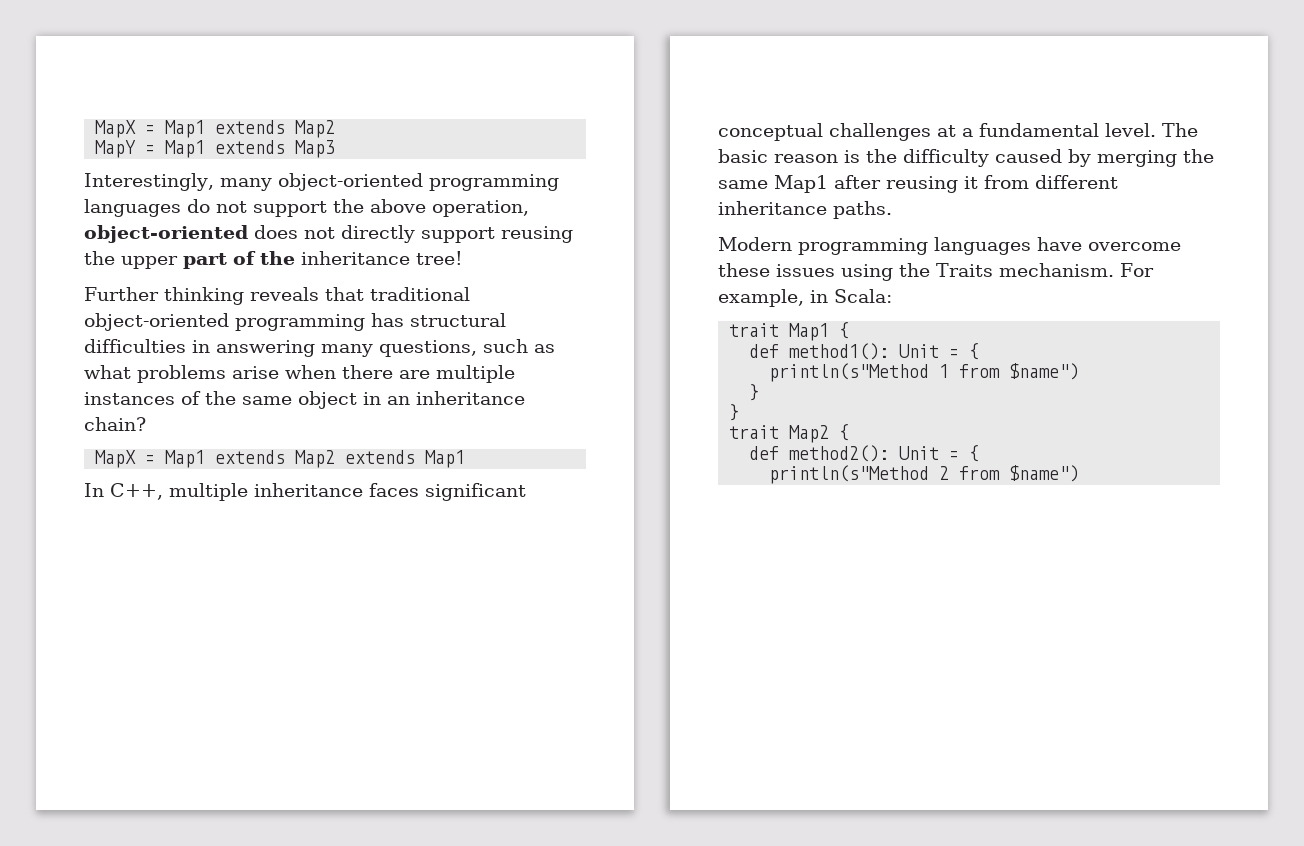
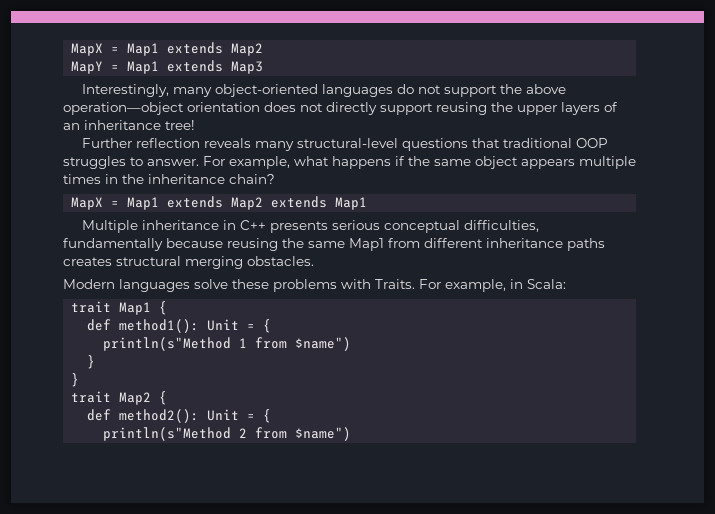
[428,174,559,191] programming -> (318, 90) none
[432,200,529,217] [84,225,248,243] operation, object-oriented -> [63,102,260,115] operation—object orientation
[183,251,295,269] part of the -> [561,102,618,115] [63,123,80,130] layers of an
[164,287,470,305] [84,313,506,331] [84,339,555,357] [84,365,515,383] [84,391,410,409] thinking reveals that traditional object-oriented programming has structural difficulties in answering many questions, such as what problems arise when there are multiple instances of the same object in an -> [135,138,608,151] [63,156,636,169] [63,174,144,184] reflection reveals many structural-level questions that traditional OOP struggles to answer. For example, what happens if the same object appears multiple times in the
[84,483,526,501] [718,123,1198,141] [718,149,1214,167] [718,175,1118,193] [718,201,892,219] [718,237,1181,255] [718,263,1114,281] In C++, multiple inheritance faces significant conceptual challenges at a fundamental level. The basic reason is the difficulty caused by merging the same Map1 after reusing it from different inheritance paths. // Modern programming languages have overcome these issues using the Traits mechanism. -> [81,220,539,233] [63,238,605,251] [63,256,314,269] [63,279,415,292] Multiple inheritance in C++ presents serious conceptual difficulties, fundamentally because reusing the same Map1 from different inheritance paths creates structural merging obstacles. // Modern languages solve these problems with Traits.

